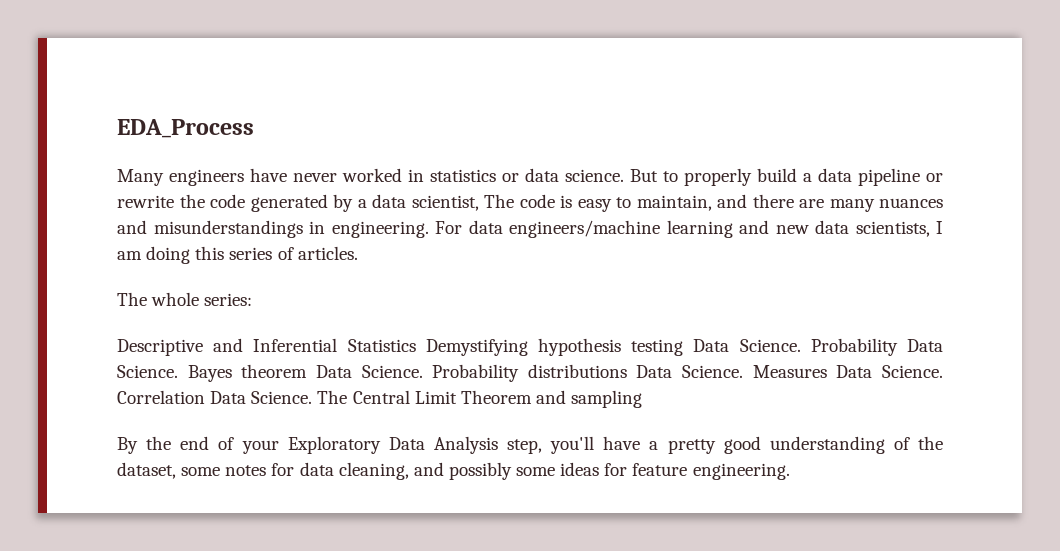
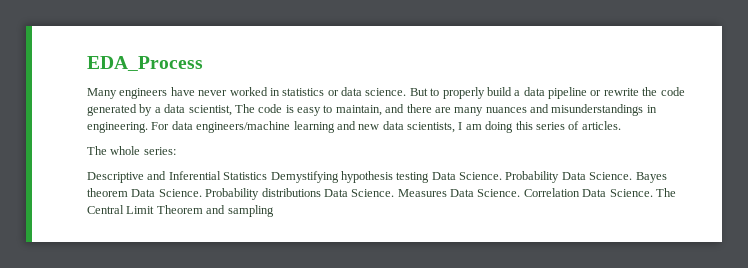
[117,436,943,454] [117,462,790,480] // By the end of your Exploratory Data Analysis step, you'll have a pretty good understanding of the dataset, some notes for data cleaning, and possibly some ideas for feature engineering. -> (274, 211) none

